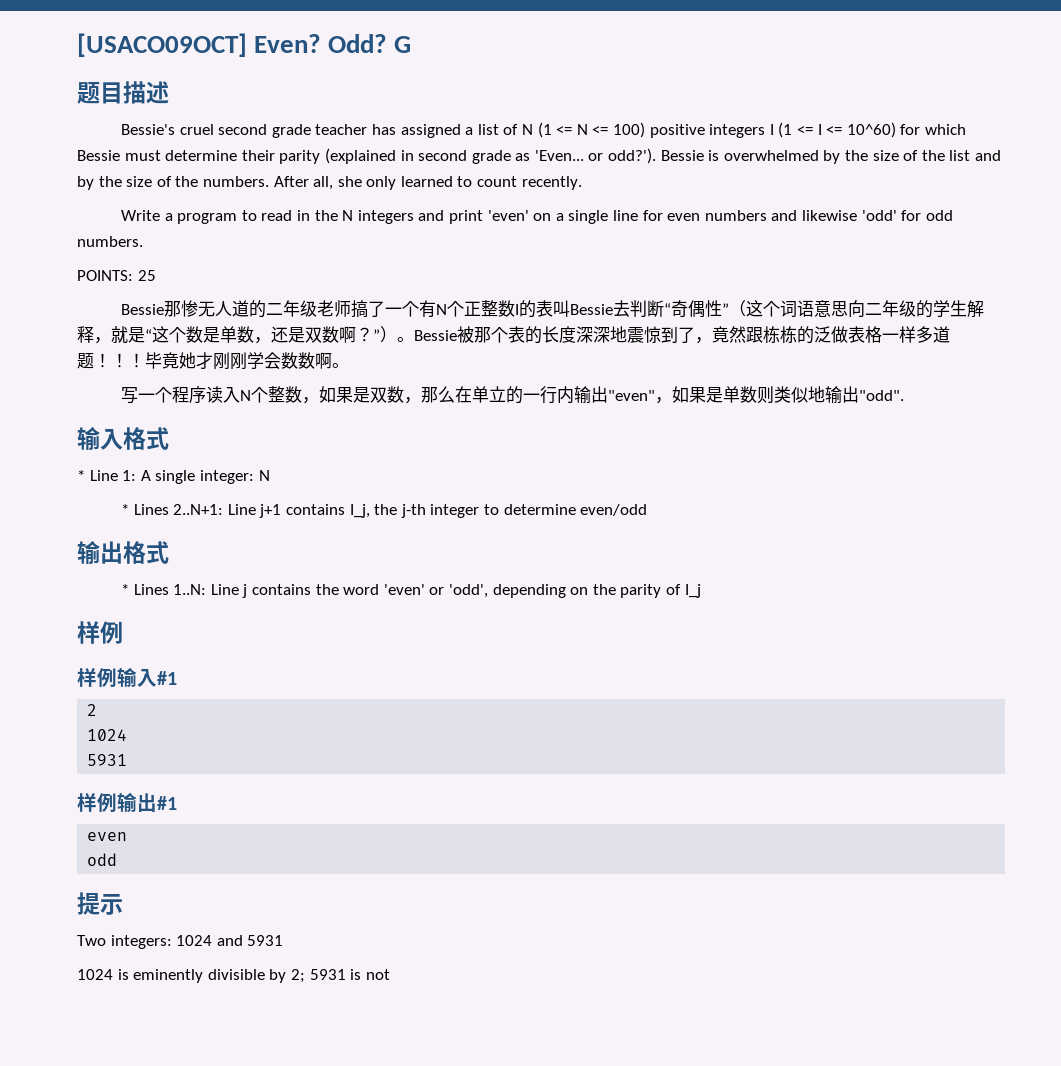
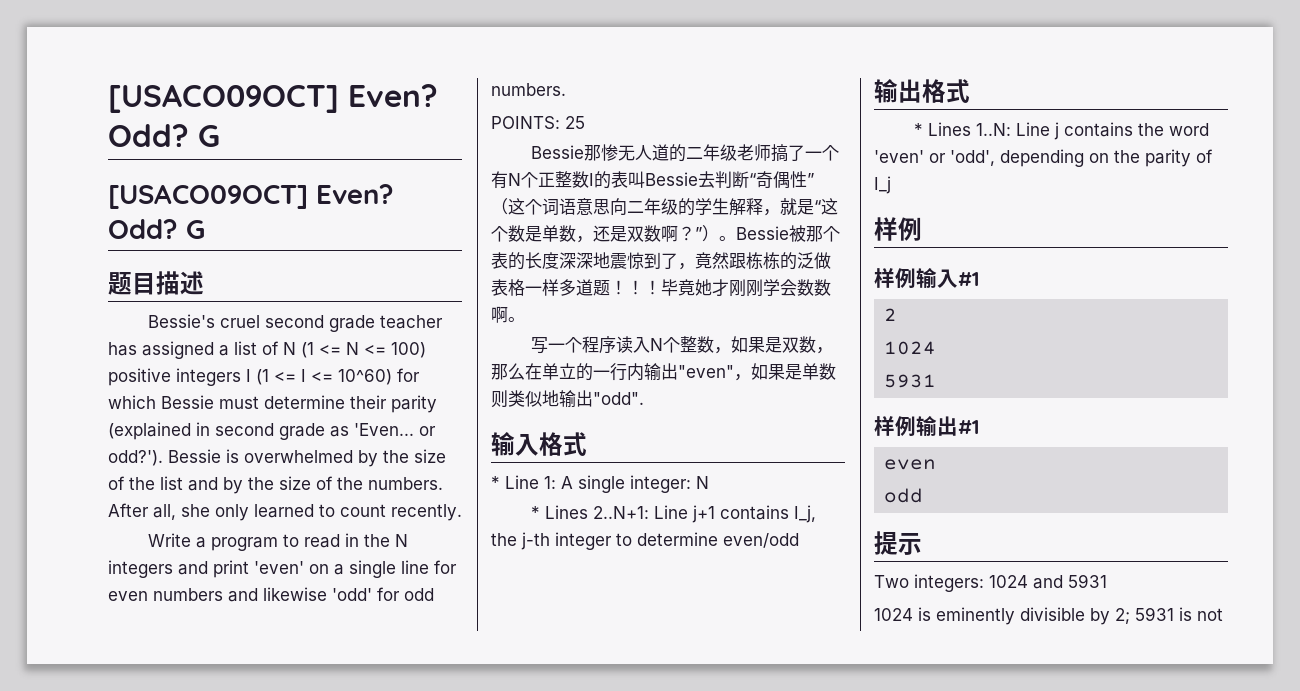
[77,33,412,57] [USACO09OCT] Even? Odd? G -> [108,84,438,113] [108,124,220,147] [108,184,394,209] [108,219,205,239] [USACO09OCT] Even? Odd? G // [USACO09OCT] Even? Odd? G

